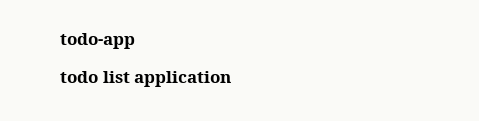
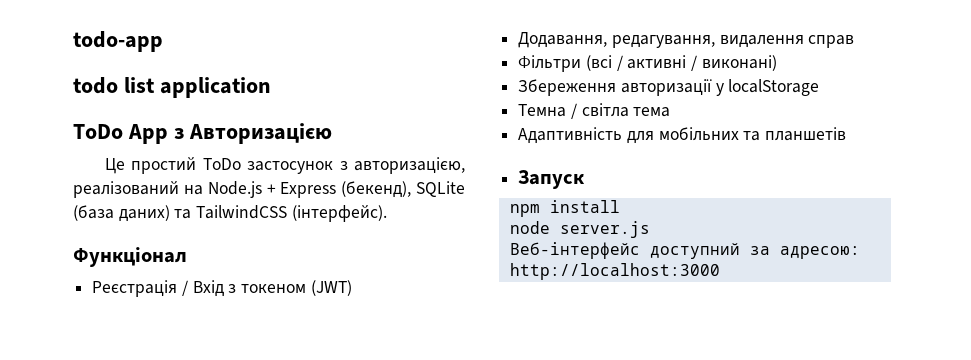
(232, 79) none -> [73,123,332,144] [105,157,465,174] [73,181,465,198] [73,205,387,222] [73,247,187,267] [92,280,352,297] [518,32,855,48] [518,55,777,72] [518,79,820,96] [518,103,671,119] [518,127,847,144] [518,170,586,189] [509,200,620,217] [509,221,650,238] [509,242,860,259] [509,263,720,280] // ToDo App з Авторизацією // Це простий ToDo застосунок з авторизацією, реалізований на Node.js + Express (бекенд), SQLite (база даних) та TailwindCSS (інтерфейс). // Функціонал // Реєстрація / Вхід з токеном (JWT) // Додавання, редагування, видалення справ // Фільтри (всі / активні / виконані) // Збереження авторизації у localStorage // Темна / світла тема // Адаптивність для мобільних та планшетів // Запуск // npm install // node server.js // Веб-інтерфейс доступний за адресою: http://localhost:3000

